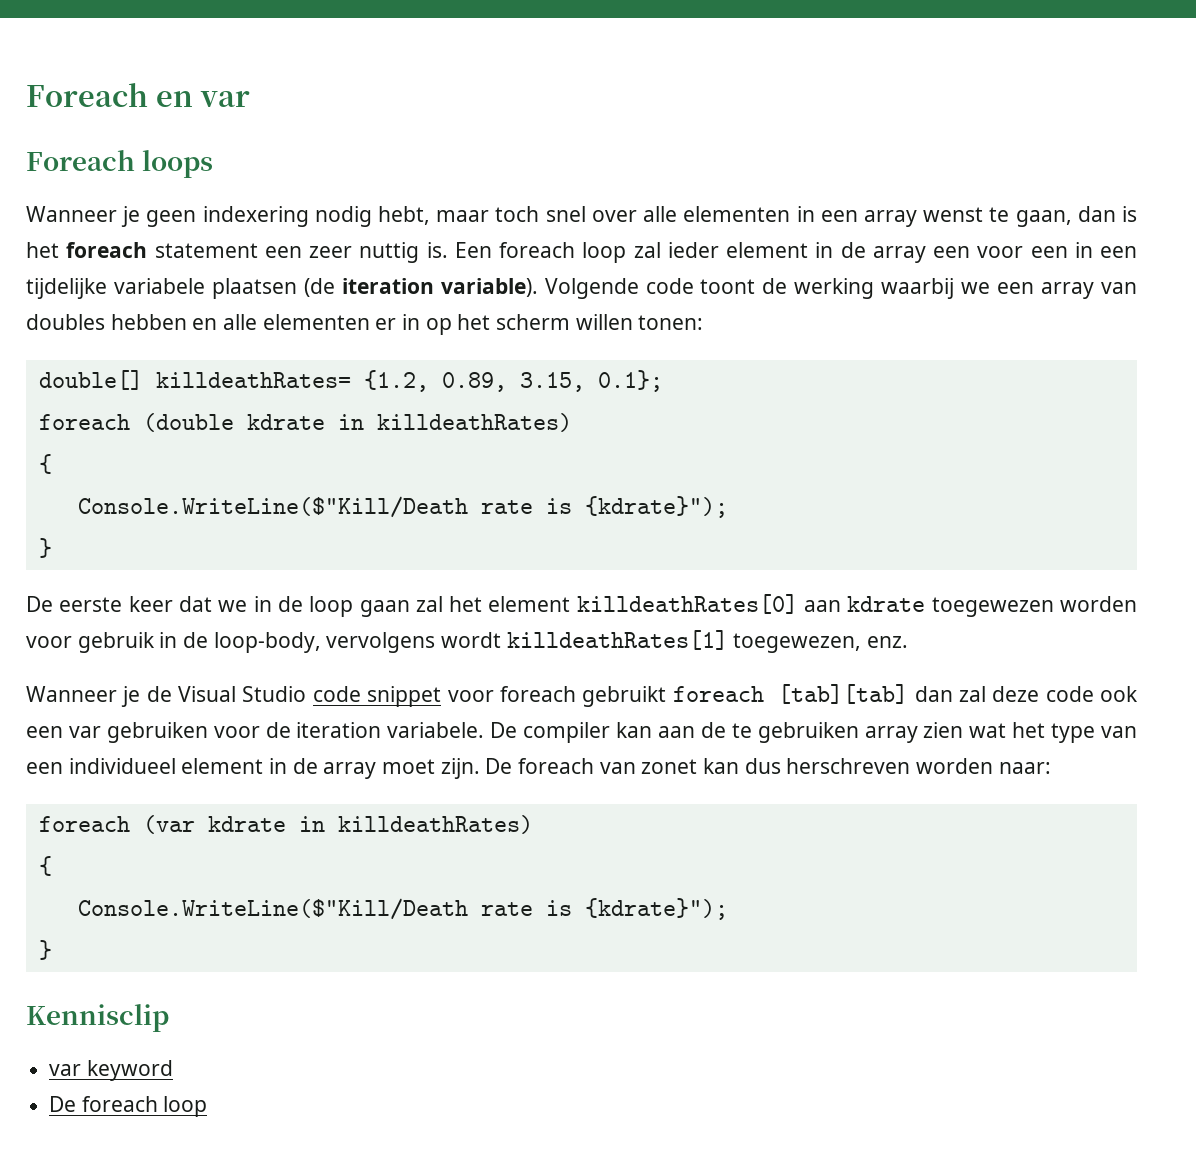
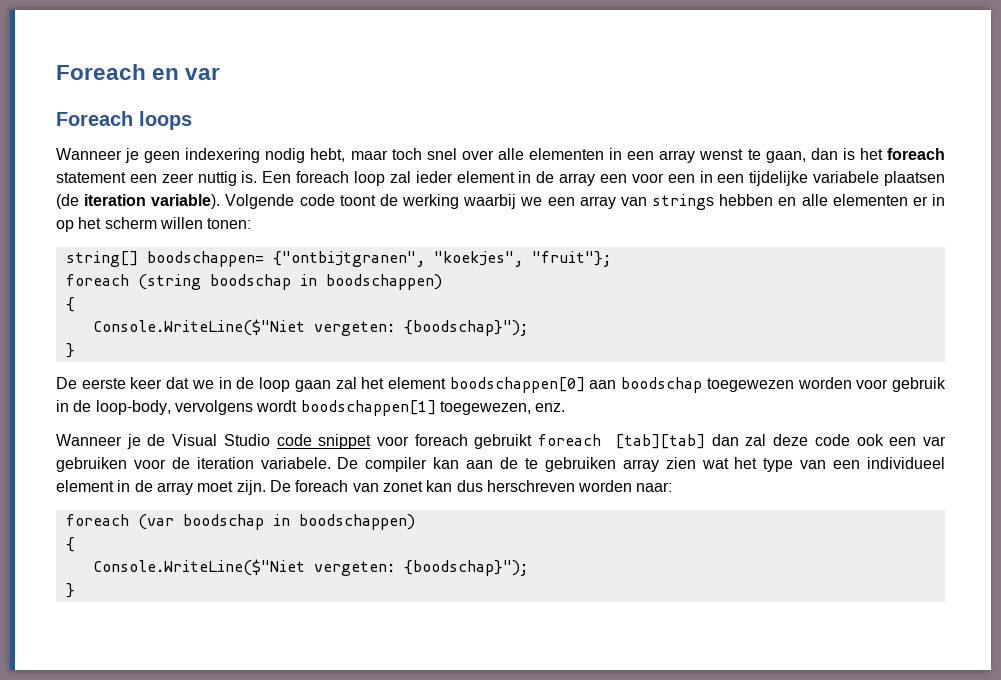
[26,314,105,330] doubles -> [652,194,715,210] strings
[38,370,663,392] [38,413,572,432] [38,454,52,474] [77,496,728,518] double[] killdeathRates= {1.2, 0.89, 3.15, 0.1}; // foreach (double kdrate in killdeathRates) // { // Console.WriteLine($"Kill/Death rate is {kdrate}"); -> [65,251,611,267] [65,274,442,290] [65,297,75,312] [92,319,528,336] string[] boodschappen= {"ontbijtgranen", "koekjes", "fruit"}; // foreach (string boodschap in boodschappen) // { // Console.WriteLine($"Niet vergeten: {boodschap}");
[576,594,926,614] killdeathRates[0] aan kdrate -> [449,377,703,393] boodschappen[0] aan boodschap
[506,630,728,650] killdeathRates[1] -> [300,400,436,416] boodschappen[1]
[207,815,533,834] [38,856,52,876] [77,898,728,920] [38,940,52,960] [26,1004,169,1032] [49,1060,173,1081] [49,1096,208,1117] kdrate in killdeathRates) // { // Console.WriteLine($"Kill/Death rate is {kdrate}"); // } // Kennisclip // var keyword // De foreach loop -> [182,514,415,530] [65,537,75,552] [92,559,528,576] [65,583,75,598] boodschap in boodschappen) // { // Console.WriteLine($"Niet vergeten: {boodschap}"); // }

